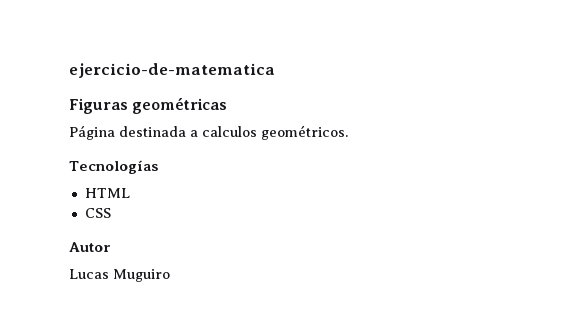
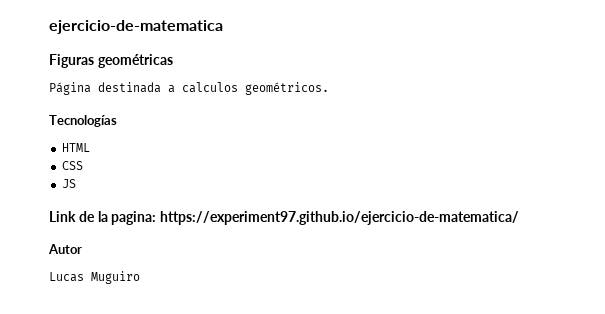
(111, 213) none -> [61,179,76,188] [49,211,520,225] // JS // Link de la pagina: https://experiment97.github.io/ejercicio-de-matematica/

